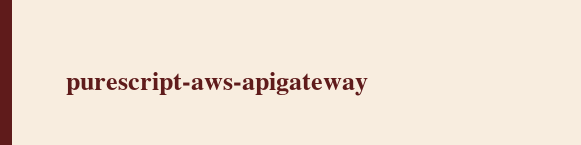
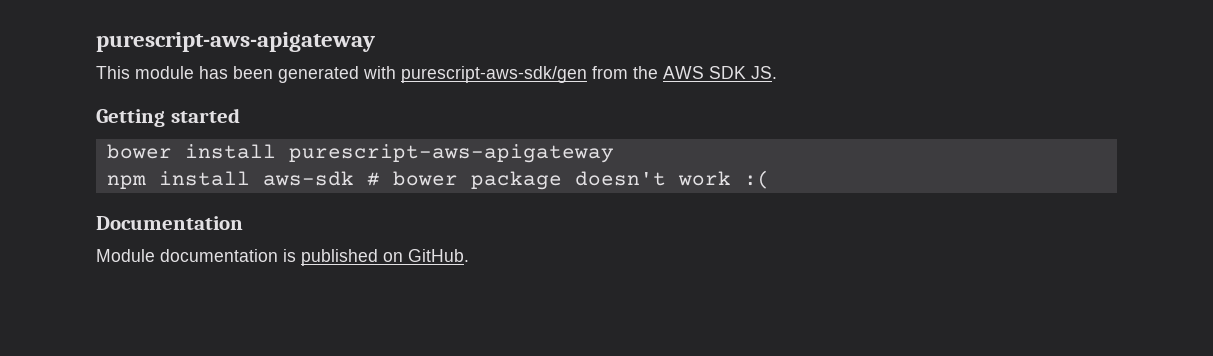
[66,72,368,96] purescript-aws-apigateway -> [96,32,375,52] [96,66,777,83] [96,108,240,127] [106,144,614,163] [106,170,770,190] [96,216,243,230] [96,249,469,266] purescript-aws-apigateway // This module has been generated with purescript-aws-sdk/gen from the AWS SDK JS. // Getting started // bower install purescript-aws-apigateway // npm install aws-sdk # bower package doesn't work :( // Documentation // Module documentation is published on GitHub.

